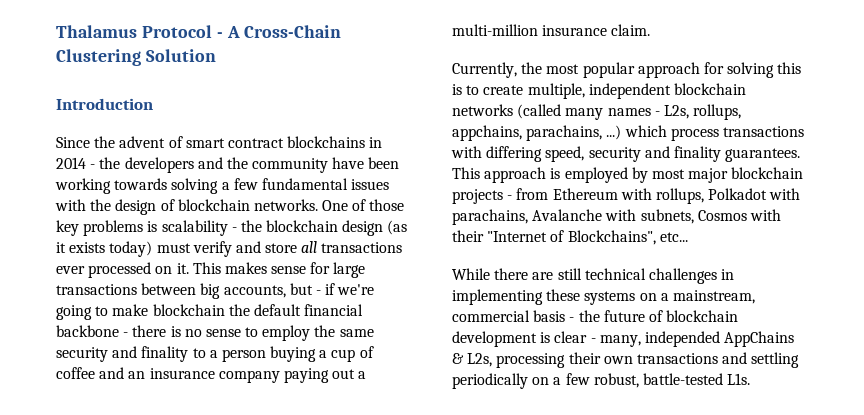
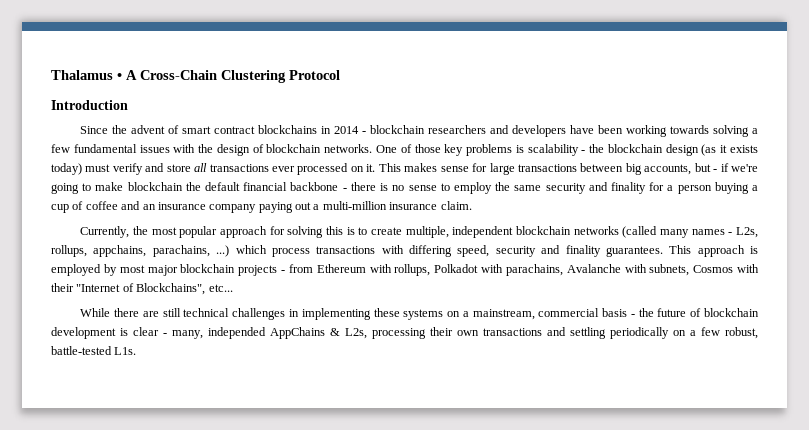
[141,25,223,38] Protocol - -> [117,73,122,80] •
[145,49,216,62] Solution -> [289,70,340,80] Protocol
[99,157,329,173] the developers and the community -> [370,125,567,137] blockchain researchers and developers
[192,348,206,358] to -> [649,182,665,191] for

